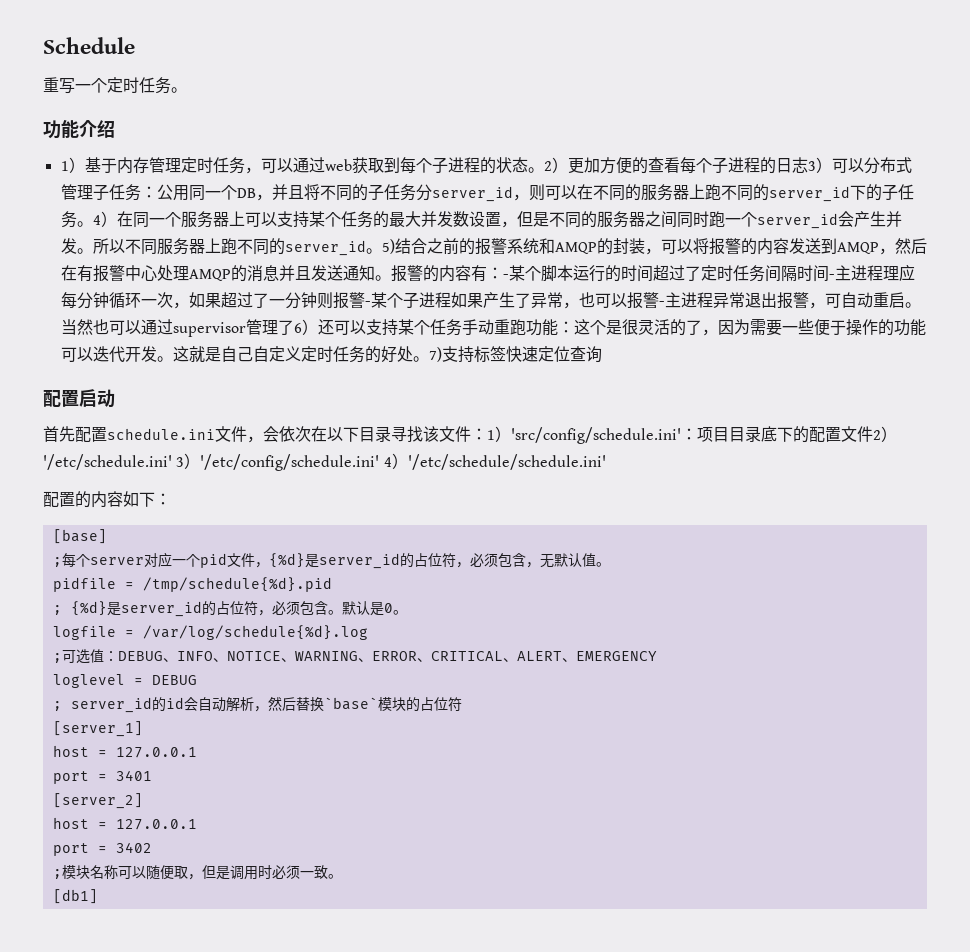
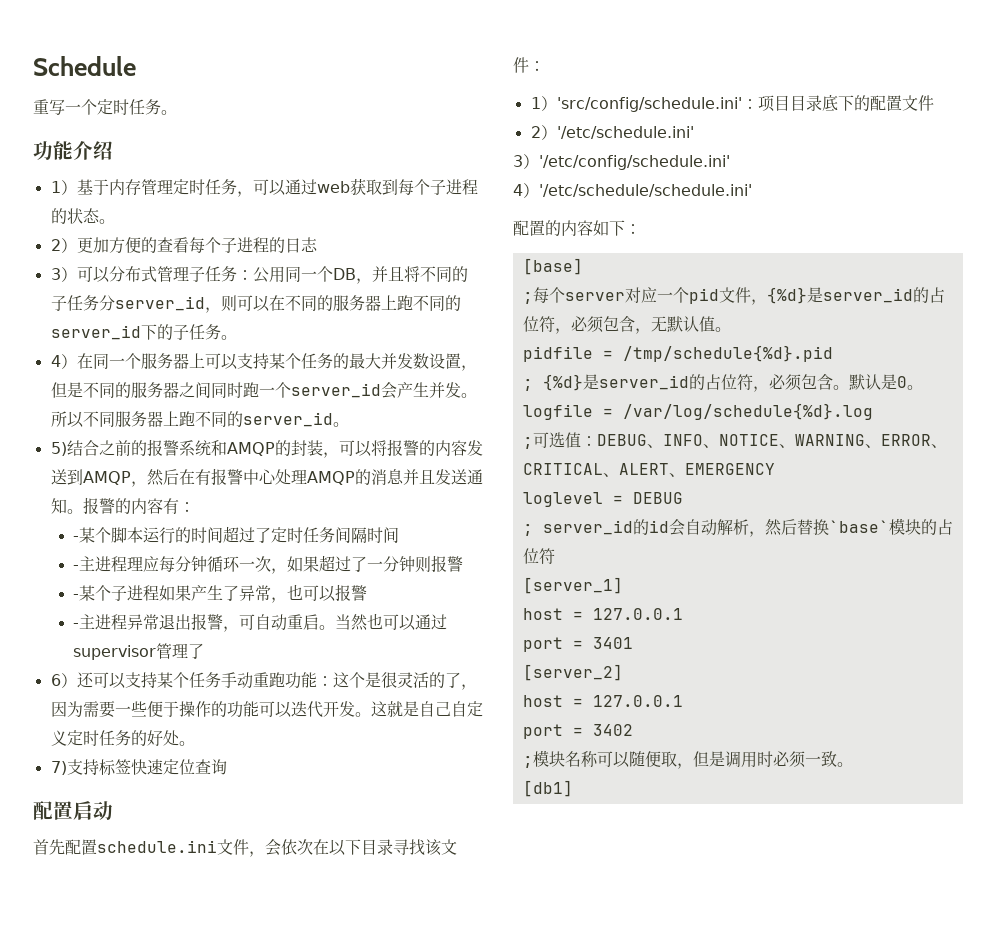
(544, 170) none -> (115, 221) //
(808, 165) none -> (318, 244) //
(93, 224) none -> (237, 337) //
(382, 251) none -> (349, 424) //
(503, 273) none -> (195, 507) //
(829, 273) none -> (400, 535) //
(365, 300) none -> (464, 564) //
(659, 300) none -> (368, 593) //
(294, 327) none -> (205, 651) //
(429, 359) none -> (195, 743) //
(487, 434) none -> (545, 66) //
(873, 434) none -> (934, 103) //
(172, 462) none -> (694, 132) //
(380, 462) none -> (730, 162) //

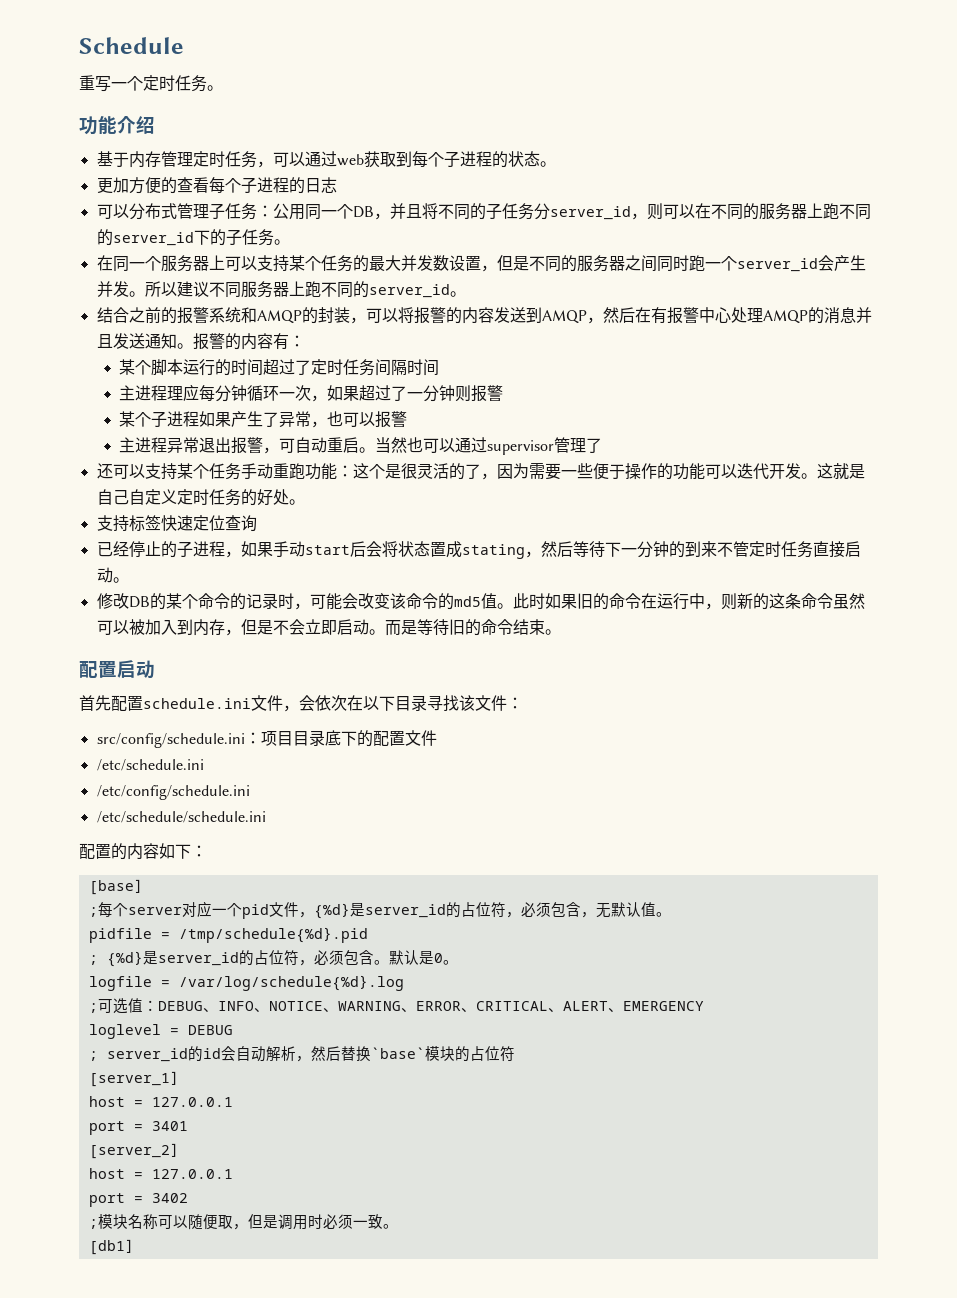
[50,180,77,195] 1） -> (155, 125) none
[50,238,77,253] 2） -> (556, 164) none
[50,267,77,282] 3） -> (337, 185) none
[50,354,77,369] 4） -> (290, 242) none
(84, 419) none -> [176,281,209,297] 建议
[50,442,67,456] 5) -> (466, 294) none
[73,536,80,541] - -> (305, 341) none
[73,565,80,570] - -> (440, 367) none
[73,594,80,599] - -> (504, 393) none
[73,623,80,628] - -> (408, 419) none
[50,673,77,688] 6） -> (603, 445) none
[50,761,67,775] 7) -> (305, 502) none
(227, 767) none -> [96,541,861,559] [96,567,129,583] [96,593,865,610] [96,619,561,636] // 已经停止的子进程，如果手动start后会将状态置成stating，然后等待下一分钟的到来不管定时任务直接启动。 // 修改DB的某个命令的记录时，可能会改变该命令的md5值。此时如果旧的命令在运行中，则新的这条命令虽然可以被加入到内存，但是不会立即启动。而是等待旧的命令结束。
[530,96,742,112] 1）'src/config/schedule.ini' -> [96,733,245,748] src/config/schedule.ini
[530,125,694,140] [513,154,730,170] [513,183,752,198] 2）'/etc/schedule.ini' // 3）'/etc/config/schedule.ini' // 4）'/etc/schedule/schedule.ini' -> [96,759,204,771] [96,785,250,800] [96,811,266,823] /etc/schedule.ini // /etc/config/schedule.ini // /etc/schedule/schedule.ini

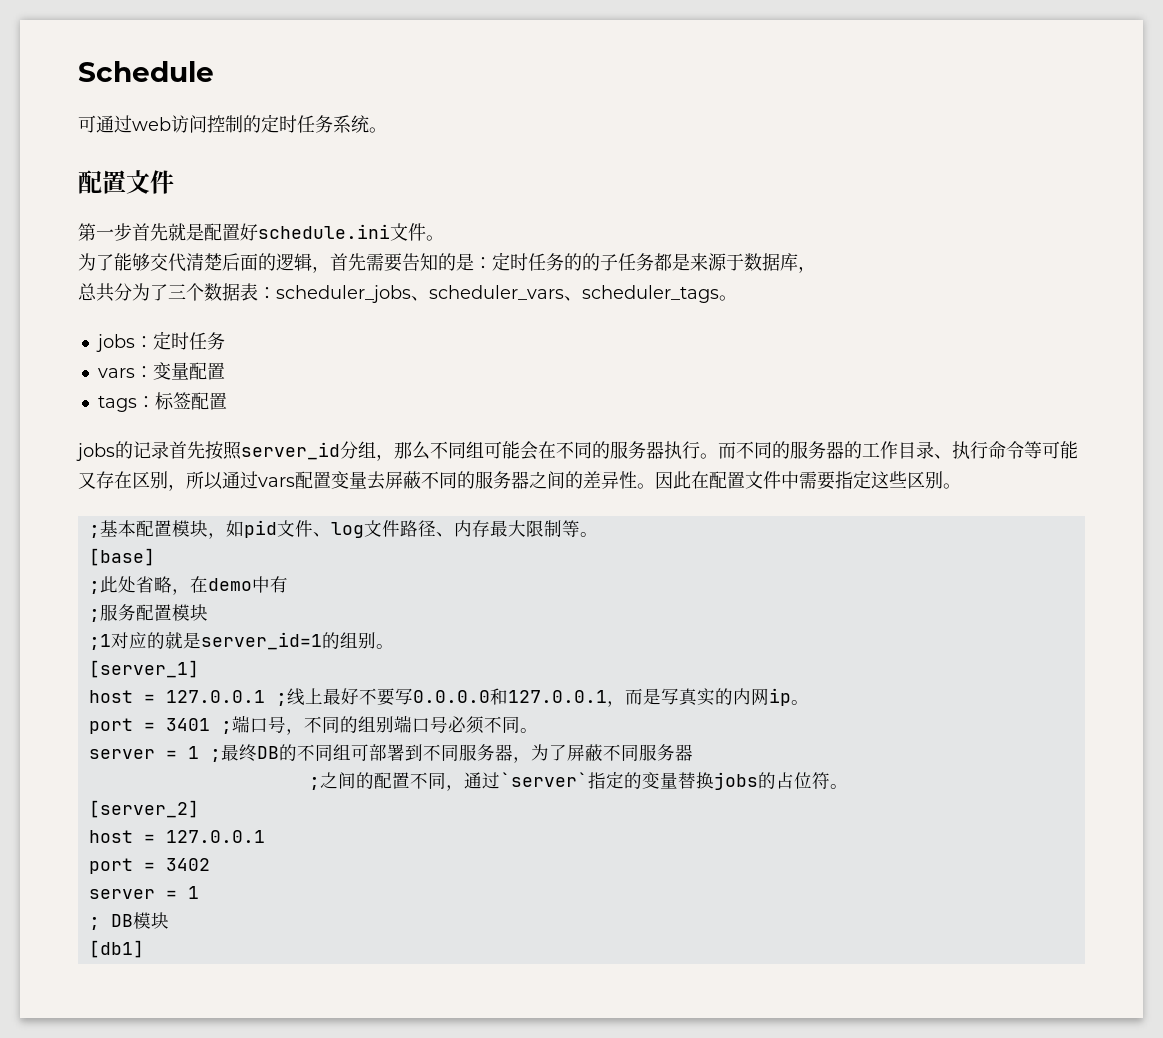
[79,75,223,92] [79,116,155,135] [96,151,556,168] [96,177,337,194] [96,203,871,220] [96,229,290,246] [96,255,866,272] [96,281,466,298] [96,307,872,324] [96,333,305,350] [119,359,440,376] [119,384,504,402] [119,411,408,428] [119,437,603,455] [96,463,865,480] [96,489,305,506] [96,515,257,532] [96,541,861,559] [96,567,129,583] [96,593,865,610] [96,619,561,636] [79,660,155,679] [79,695,523,712] [96,730,437,748] [96,759,204,771] [96,785,250,800] [96,811,266,823] [79,843,207,860] [88,879,143,895] [88,901,671,919] [88,927,368,943] [88,950,458,967] [88,975,404,991] [88,998,704,1014] [88,1024,233,1039] [88,1046,515,1062] [88,1071,179,1087] [88,1096,233,1107] [88,1121,188,1135] 重写一个定时任务。 // 功能介绍 // 基于内存管理定时任务，可以通过web获取到每个子进程的状态。 // 更加方便的查看每个子进程的日志 // 可以分布式管理子任务：公用同一个DB，并且将不同的子任务分server_id，则可以在不同的服务器上跑不同的server_id下的子任务。 // 在同一个服务器上可以支持某个任务的最大并发数设置，但是不同的服务器之间同时跑一个server_id会产生并发。所以建议不同服务器上跑不同的server_id。 // 结合之前的报警系统和AMQP的封装，可以将报警的内容发送到AMQP，然后在有报警中心处理AMQP的消息并且发送通知。报警的内容有： // 某个脚本运行的时间超过了定时任务间隔时间 // 主进程理应每分钟循环一次，如果超过了一分钟则报警 // 某个子进程如果产生了异常，也可以报警 // 主进程异常退出报警，可自动重启。当然也可以通过supervisor管理了 // 还可以支持某个任务手动重跑功能：这个是很灵活的了，因为需要一些便于操作的功能可以迭代开发。这就是自己自定义定时任务的好处。 // 支持标签快速定位查询 // 已经停止的子进程，如果手动start后会将状态置成stating，然后等待下一分钟的到来不管定时任务直接启动。 // 修改DB的某个命令的记录时，可能会改变该命令的md5值。此时如果旧的命令在运行中，则新的这条命令虽然可以被加入到内存，但是不会立即启动。而是等待旧的命令结束。 // 配置启动 // 首先配置schedule.ini文件，会依次在以下目录寻找该文件： // src/config/schedule.ini：项目目录底下的配置文件 // /etc/schedule.ini // /etc/config/schedule.ini // /etc/schedule/schedule.ini // 配置的内容如下： // [base] // ;每个server对应一个pid文件，{%d}是server_id的占位符，必须包含，无默认值。 // pidfile = /tmp/schedule{%d}.pid // ; {%d}是server_id的占位符，必须包含。默认是0。 // logfile = /var/log/schedule{%d}.log // ;可选值：DEBUG、INFO、NOTICE、WARNING、ERROR、CRITICAL、ALERT、EMERGENCY // loglevel = DEBUG // ; server_id的id会自动解析，然后替换`base`模块的占位符 // [server_1] // host = 127.0.0.1 // port = 3401 -> [78,114,387,133] [78,170,174,194] [78,223,444,241] [78,252,816,273] [78,283,737,303] [95,331,225,352] [97,362,225,380] [97,392,227,412] [76,441,1078,461] [78,470,961,491] [88,520,598,539] [88,548,155,566] [88,576,288,595] [88,604,208,622] [88,631,394,650] [88,660,199,678] [88,688,809,707] [88,715,538,735] [88,744,693,763] [308,771,848,791] 可通过web访问控制的定时任务系统。 // 配置文件 // 第一步首先就是配置好schedule.ini文件。 // 为了能够交代清楚后面的逻辑，首先需要告知的是：定时任务的的子任务都是来源于数据库， // 总共分为了三个数据表：scheduler_jobs、scheduler_vars、scheduler_tags。 // jobs：定时任务 // vars：变量配置 // tags：标签配置 // jobs的记录首先按照server_id分组，那么不同组可能会在不同的服务器执行。而不同的服务器的工作目录、执行命令等可能又存在区别，所以通过vars配置变量去屏蔽不同的服务器之间的差异性。因此在配置文件中需要指定这些区别。 // ;基本配置模块，如pid文件、log文件路径、内存最大限制等。 // [base] // ;此处省略，在demo中有 // ;服务配置模块 // ;1对应的就是server_id=1的组别。 // [server_1] // host = 127.0.0.1 ;线上最好不要写0.0.0.0和127.0.0.1，而是写真实的内网ip。 // port = 3401 ;端口号，不同的组别端口号必须不同。 // server = 1 ;最终DB的不同组可部署到不同服务器，为了屏蔽不同服务器 // ;之间的配置不同，通过`server`指定的变量替换jobs的占位符。
[88,1214,398,1230] // ;模块名称可以随便取，但是调用时必须一致。 -> [88,886,199,899] [88,912,169,930] // server = 1 // ; DB模块

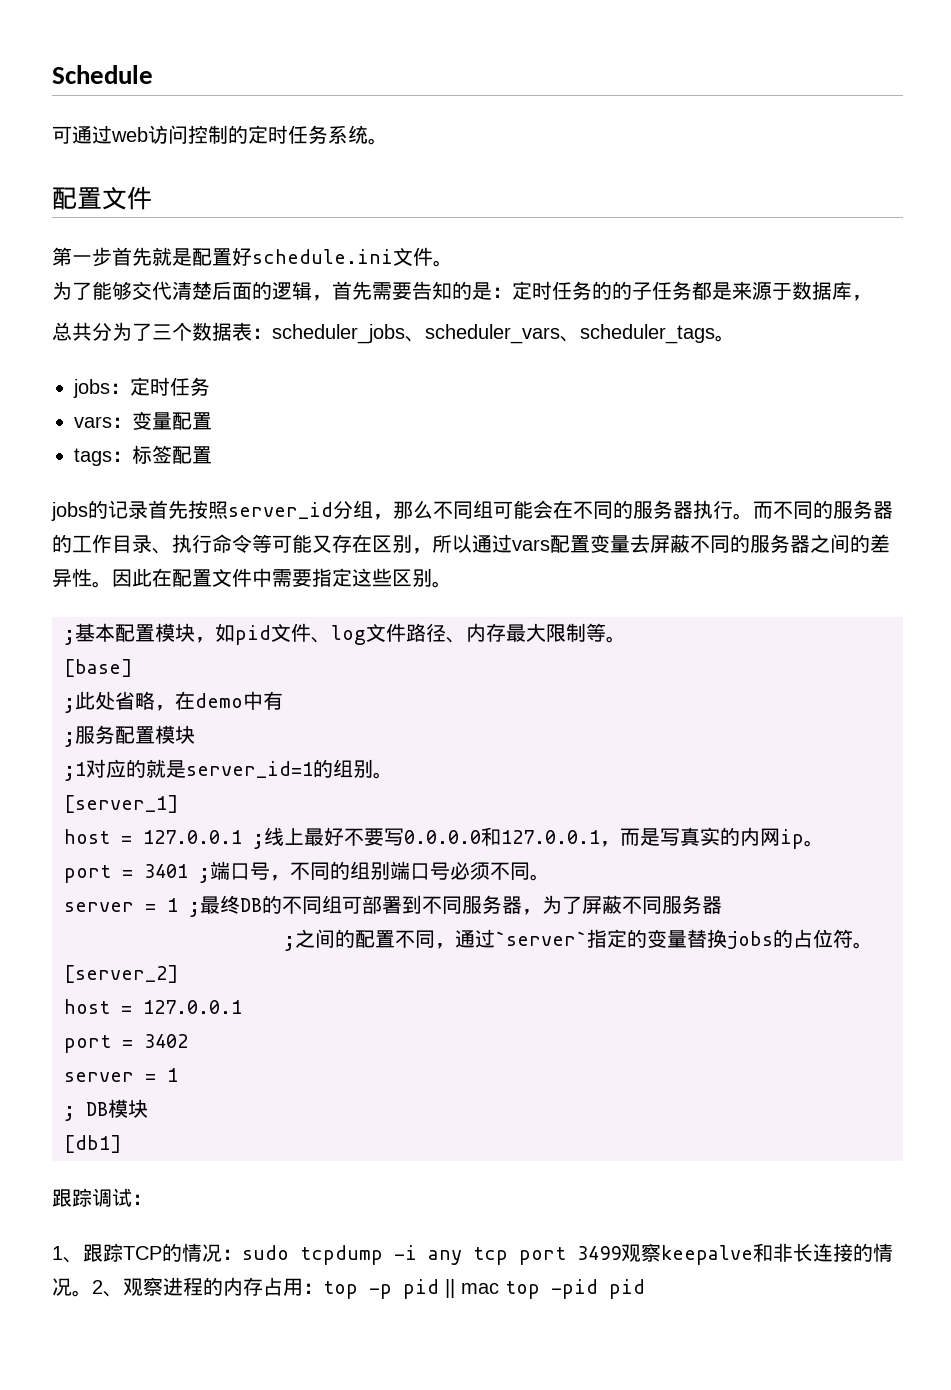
(144, 949) none -> [52,1188,152,1207] [52,1243,893,1265] [52,1277,645,1299] // 跟踪调试： // 1、跟踪TCP的情况：sudo tcpdump -i any tcp port 3499观察keepalve和非长连接的情况。2、观察进程的内存占用：top -p pid || mac top -pid pid

